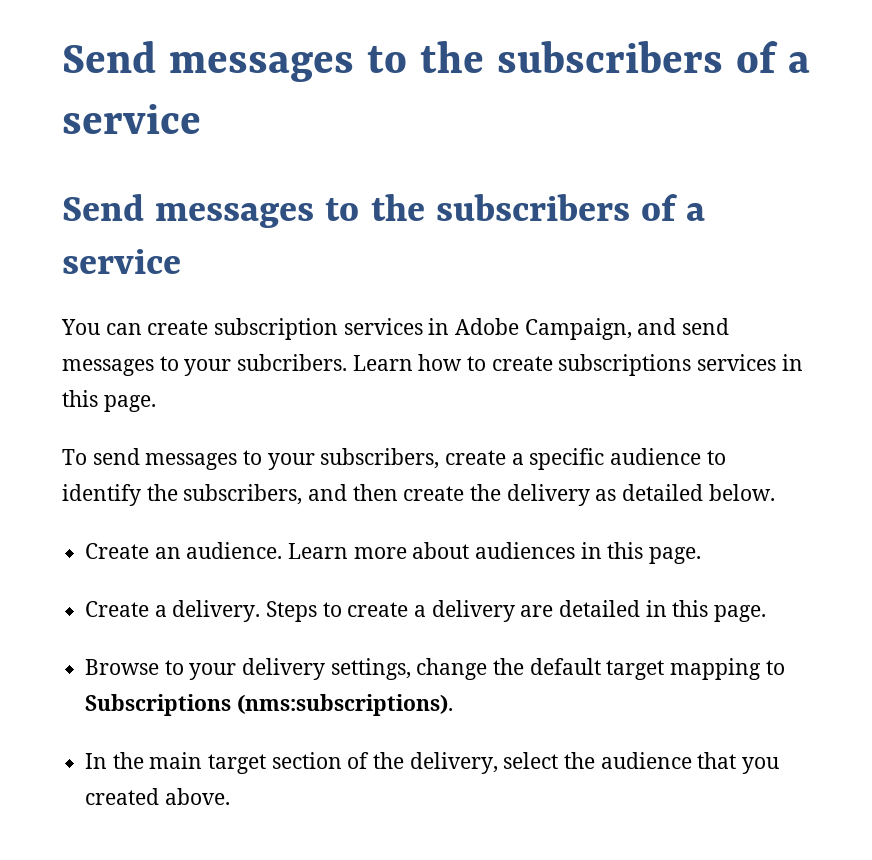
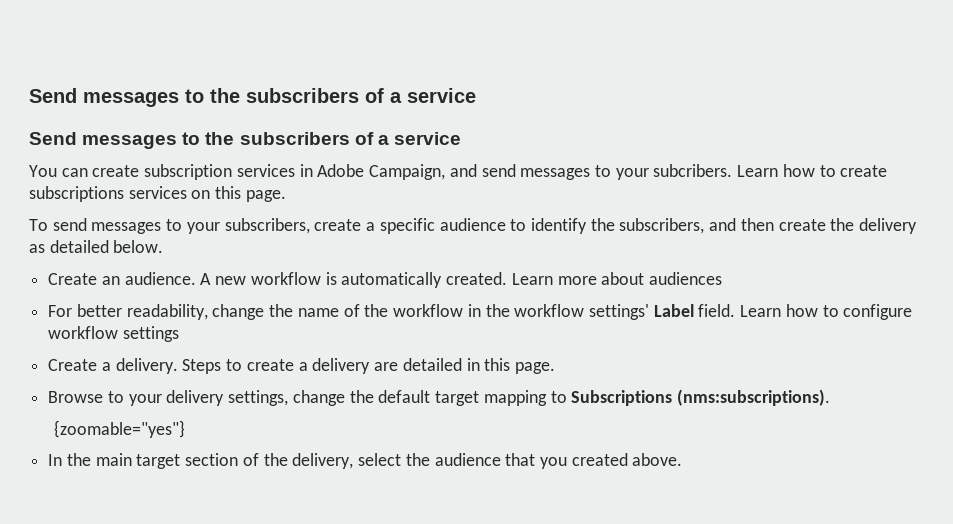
[781,354,803,371] in -> [191,190,211,199] on
[288,542,702,564] Learn more about audiences in this page. -> [200,272,722,288] [48,304,913,320] [48,326,179,342] A new workflow is automatically created. Learn more about audiences // For better readability, change the name of the workflow in the workflow settings' Label field. Learn how to configure workflow settings
(453, 705) none -> [53,420,185,438] // {zoomable="yes"}

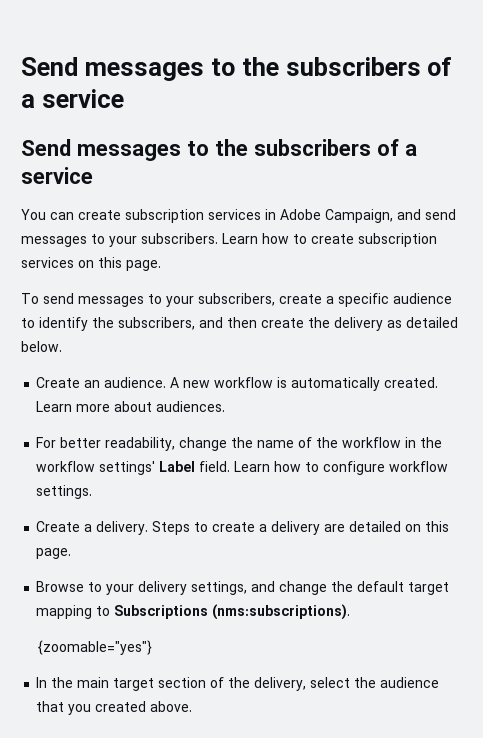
[653,164,733,177] subcribers. -> [141,233,218,244] subscribers.
[29,186,124,202] subscriptions -> [358,233,437,247] subscription
[648,272,722,285] audiences -> [156,401,226,412] audiences.
[122,326,179,342] settings -> [36,485,93,499] settings.
[466,358,480,371] in -> [405,524,422,532] on
(289, 398) none -> [251,581,276,592] and

